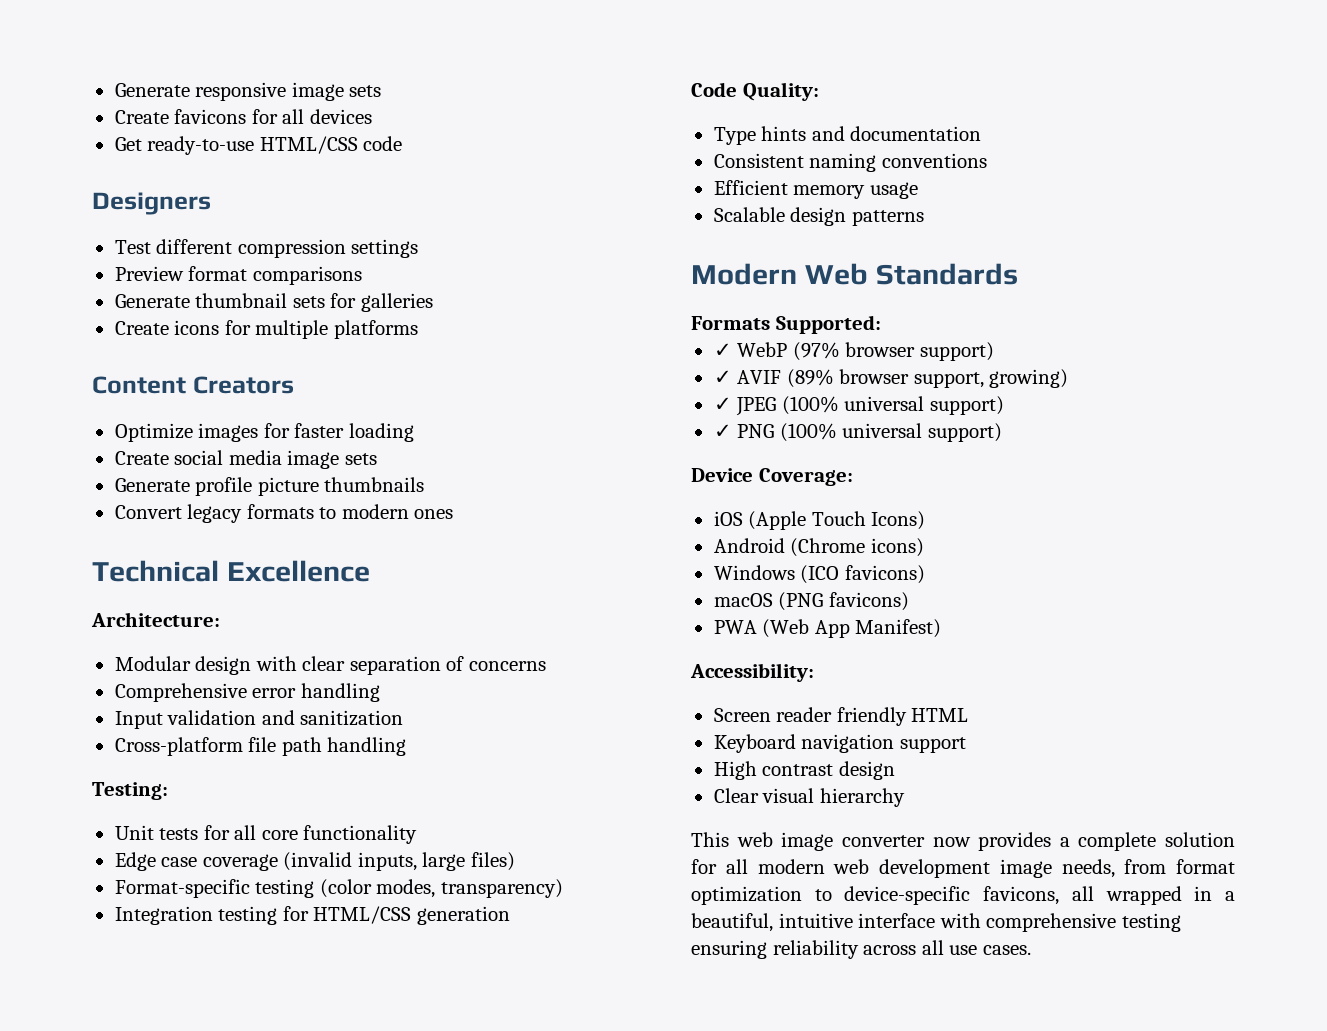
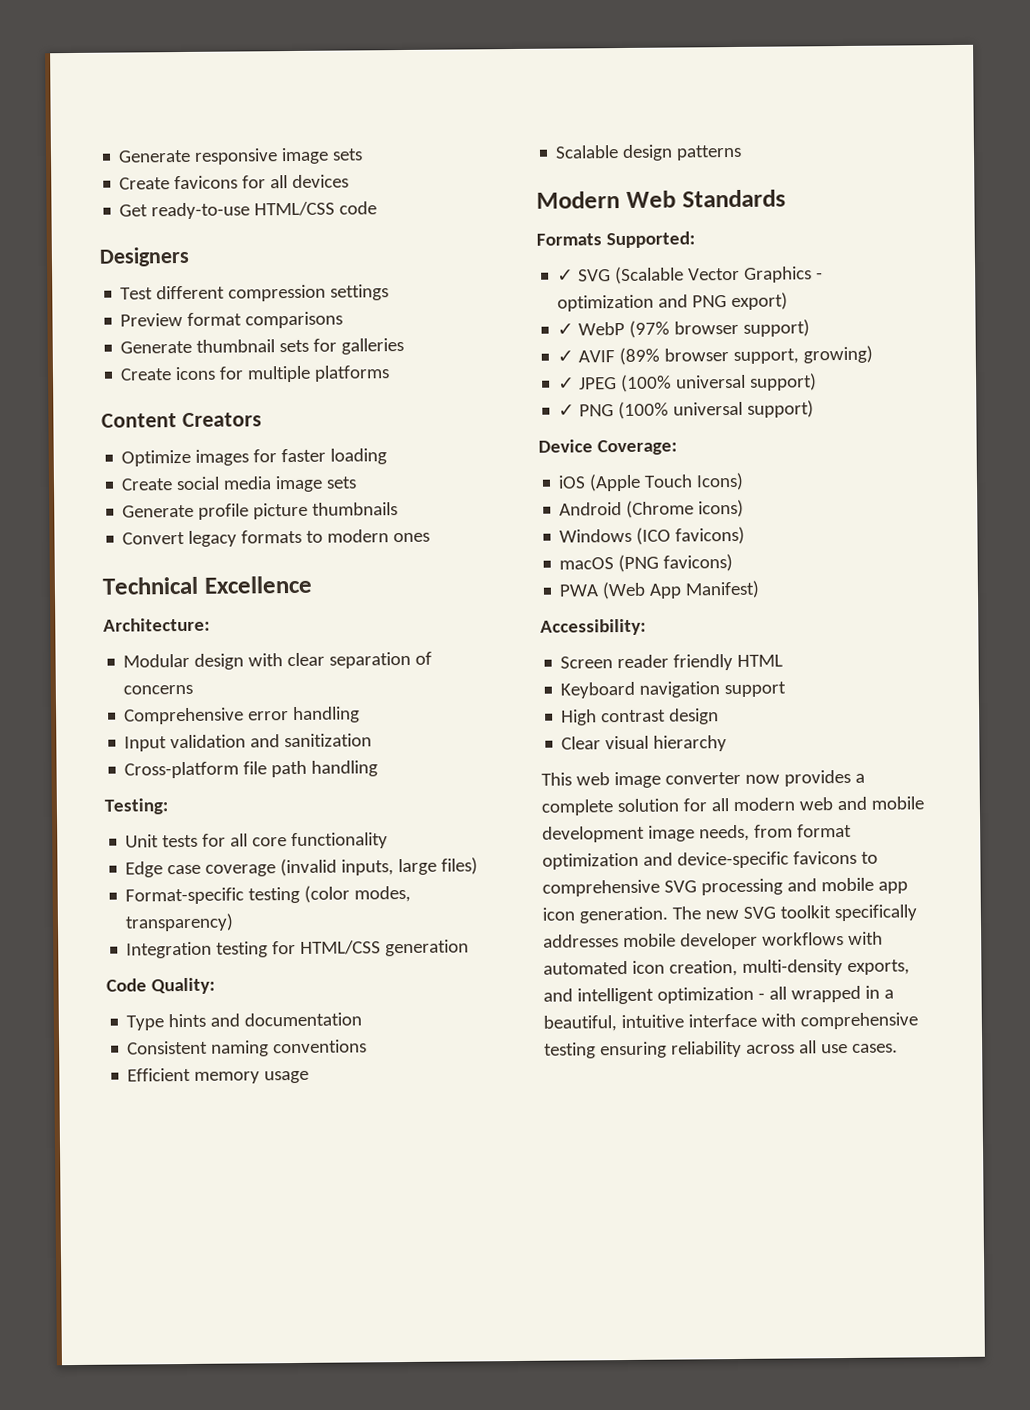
(881, 324) none -> [557,266,824,285] [557,292,789,312] // ✓ SVG (Scalable Vector Graphics - optimization and PNG export)
(870, 866) none -> [836,796,924,811] and mobile
[814,886,1060,905] to device-specific favicons, -> [642,850,878,869] [542,877,908,897] [542,904,917,924] [543,931,883,950] [543,959,910,977] [543,986,765,1005] and device-specific favicons to comprehensive SVG processing and mobile app icon generation. The new SVG toolkit specifically addresses mobile developer workflows with automated icon creation, multi-density exports, and intelligent optimization -

